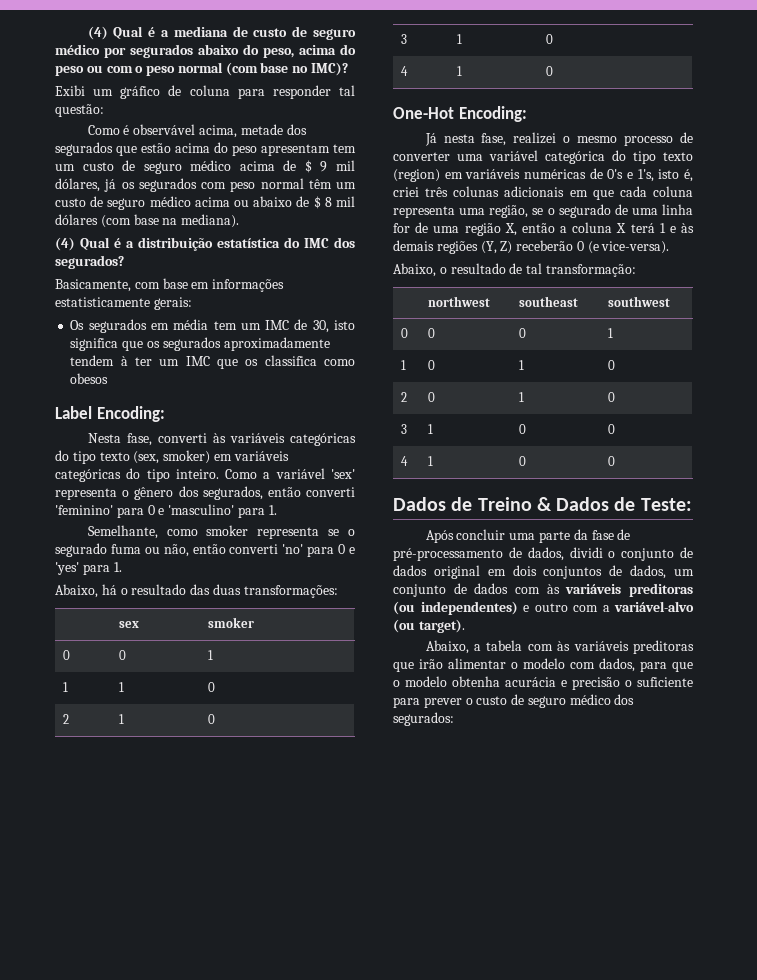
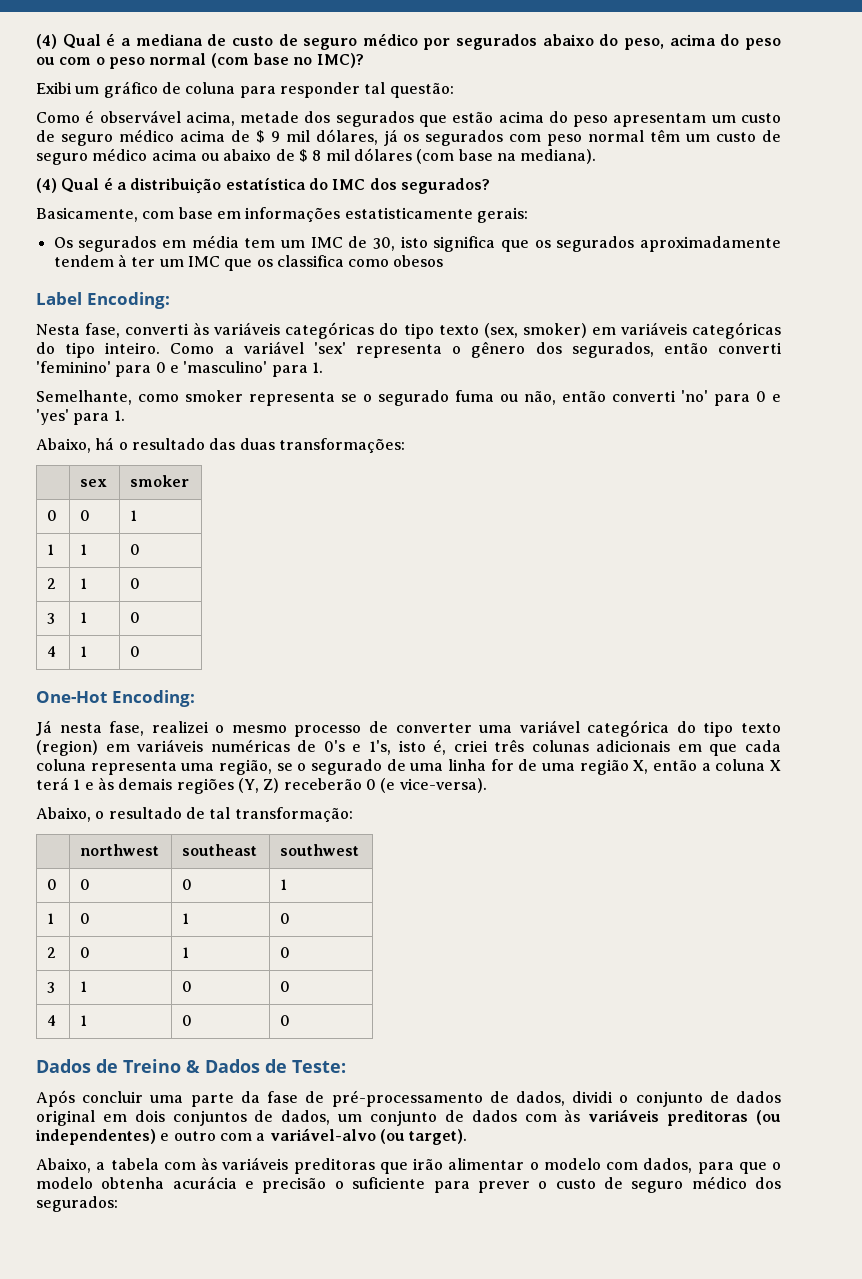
[333,144,356,153] tem -> (707, 120) none

